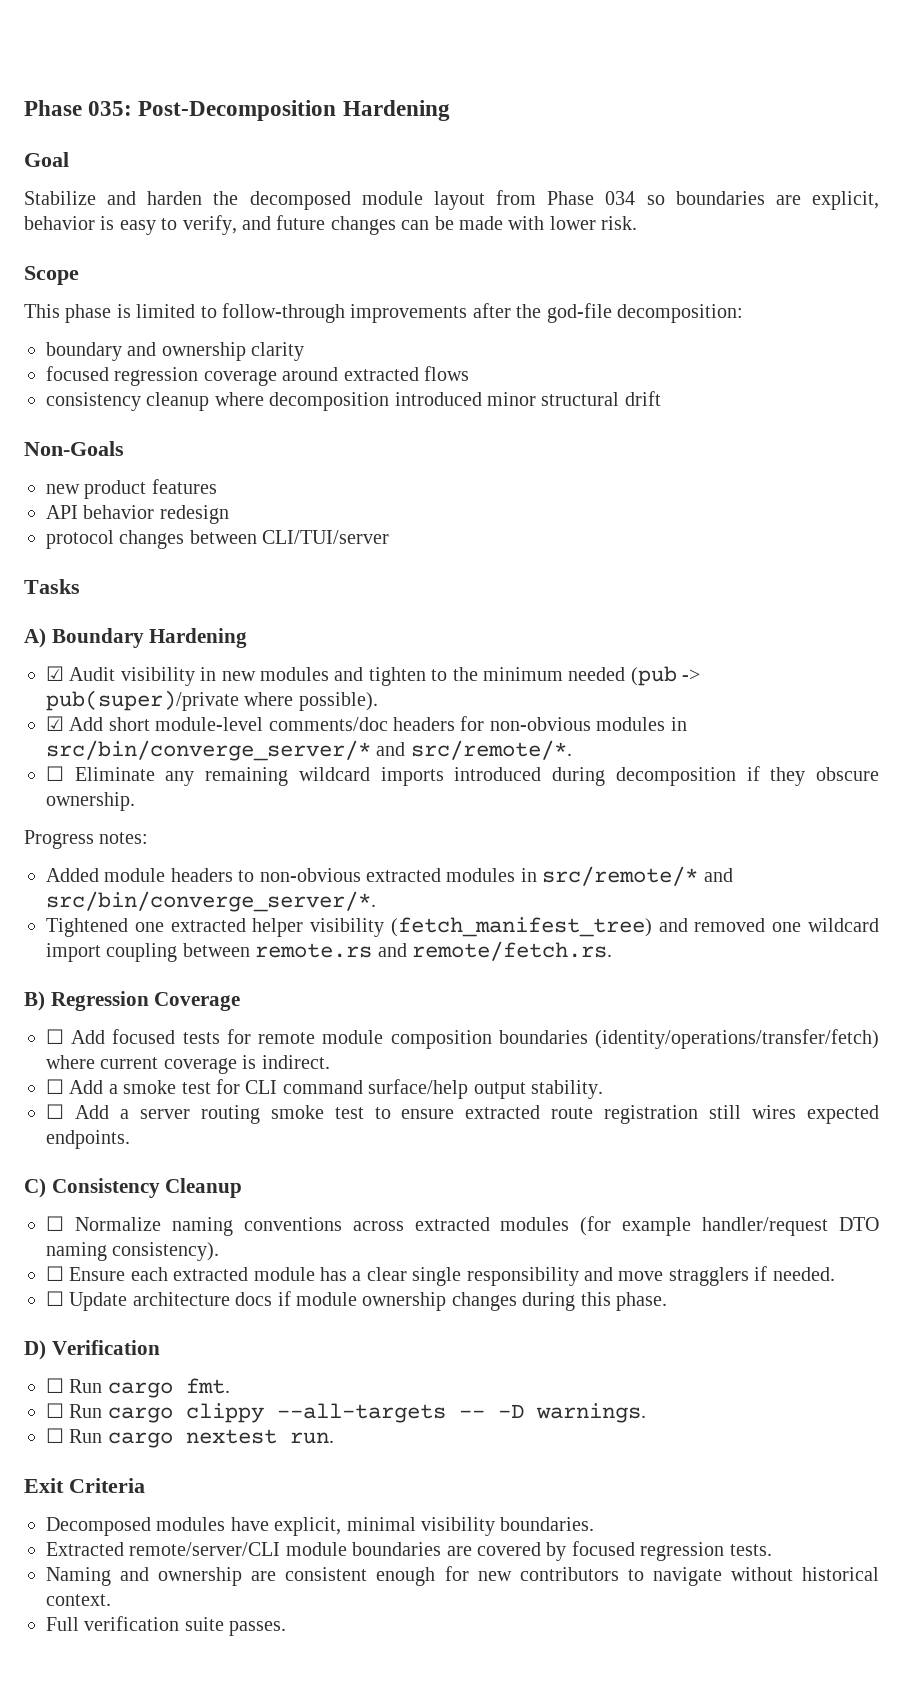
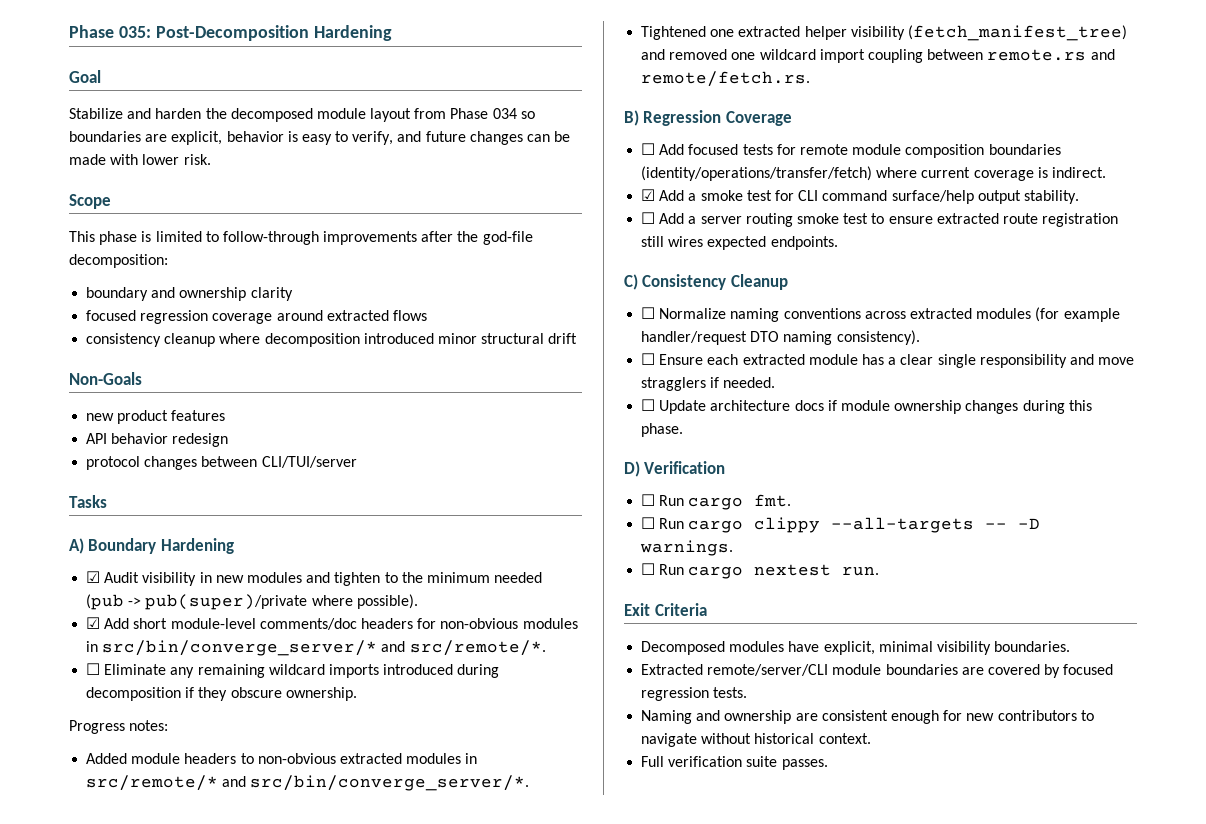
[46,1079,64,1094] ☐ -> [641,189,656,201] ☑

